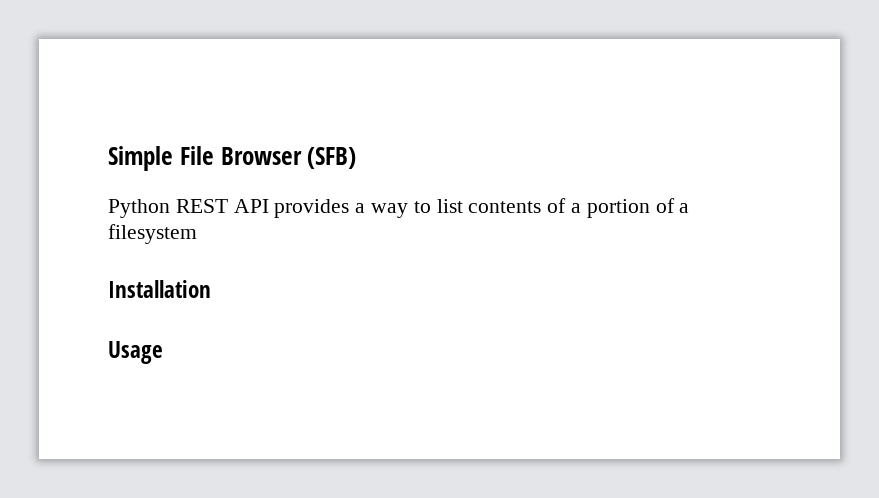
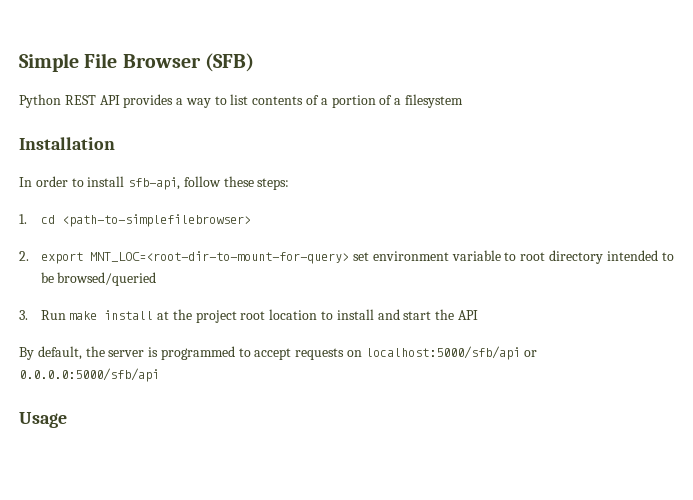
(211, 289) none -> [19,176,290,190] [19,214,251,227] [19,250,674,264] [40,272,157,286] [19,309,478,323] [19,346,537,360] [19,368,159,382] // In order to install sfb-api, follow these steps: // 1. cd <path-to-simplefilebrowser> // 2. export MNT_LOC=<root-dir-to-mount-for-query> set environment variable to root directory intended to be browsed/queried // 3. Run make install at the project root location to install and start the API // By default, the server is programmed to accept requests on localhost:5000/sfb/api or 0.0.0.0:5000/sfb/api

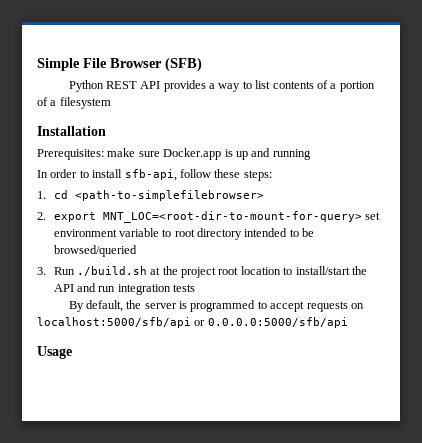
(115, 143) none -> [37,148,311,160] // Prerequisites: make sure Docker.app is up and running
[69,310,154,320] make install -> [76,266,147,276] ./build.sh
[336,309,432,320] install and start -> [295,266,350,275] install/start
(478, 315) none -> [76,283,196,295] and run integration tests

